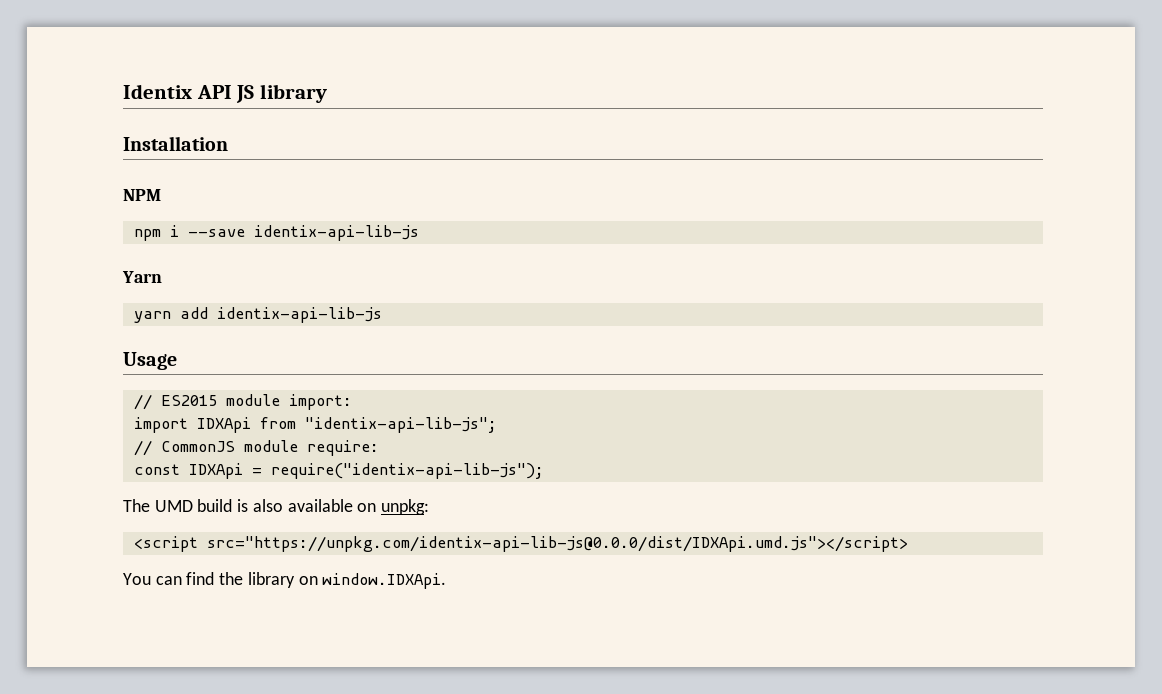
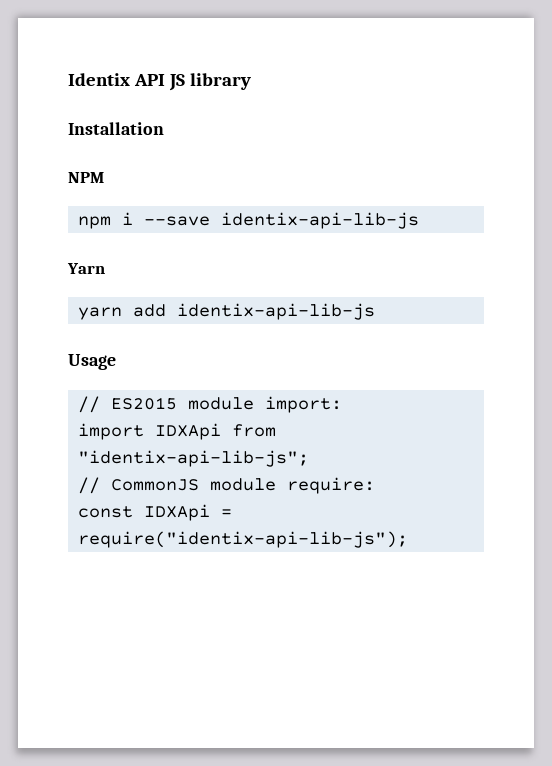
[123,499,430,515] [133,536,908,552] [123,572,447,589] // The UMD build is also available on unpkg: // <script src="https://unpkg.com/identix-api-lib-js@0.0.0/dist/IDXApi.umd.js"></script> // You can find the library on window.IDXApi. -> (408, 539) none

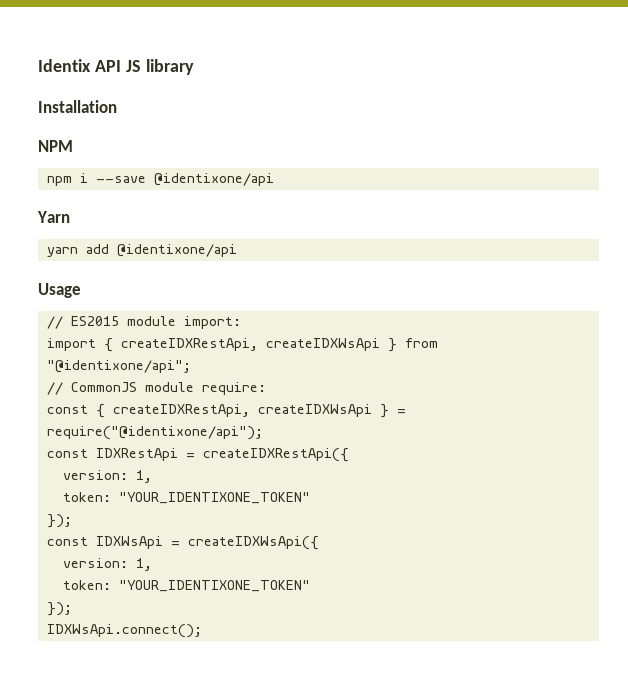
[220,212,419,229] identix-api-lib-js -> [154,173,275,186] @identixone/api
[176,303,375,320] identix-api-lib-js -> [117,244,238,257] @identixone/api
[154,423,276,440] [77,450,309,467] IDXApi from "identix-api-lib-js"; -> [104,338,439,352] [47,360,192,373] { createIDXRestApi, createIDXWsApi } from "@identixone/api";
[143,504,232,521] [77,531,408,548] IDXApi = require("identix-api-lib-js"); -> [96,404,407,418] [47,426,264,440] [47,448,350,462] [63,470,153,483] [63,492,311,504] [47,514,73,528] [47,536,320,550] [63,558,153,571] [63,580,311,592] [47,602,73,616] [47,624,203,638] { createIDXRestApi, createIDXWsApi } = require("@identixone/api"); // const IDXRestApi = createIDXRestApi({ // version: 1, // token: "YOUR_IDENTIXONE_TOKEN" // }); // const IDXWsApi = createIDXWsApi({ // version: 1, // token: "YOUR_IDENTIXONE_TOKEN" // }); // IDXWsApi.connect();

